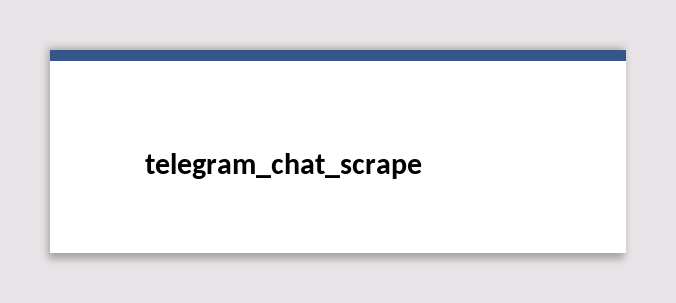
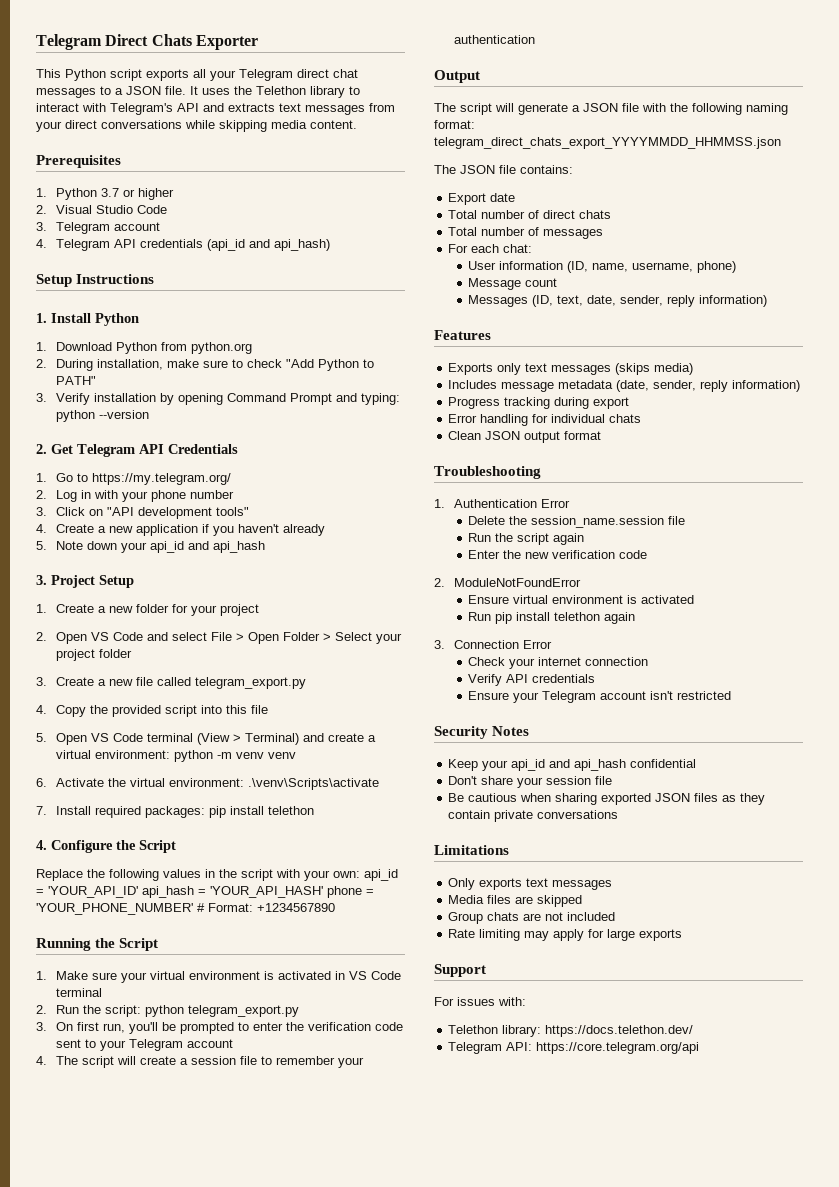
[145,153,422,179] telegram_chat_scrape -> [36,34,258,50] [36,69,358,81] [36,86,360,98] [36,103,395,115] [36,120,357,132] [36,155,121,168] [36,188,174,200] [36,205,167,214] [36,222,160,234] [36,239,330,251] [36,274,155,287] [36,313,139,326] [36,342,252,354] [36,359,374,371] [55,376,96,385] [36,393,400,405] [55,410,149,422] [36,444,238,457] [36,473,231,485] [36,490,234,502] [36,507,249,519] [36,524,325,536] [36,541,265,553] [36,575,134,588] [36,604,259,616] [36,632,402,644] [55,649,132,661] [36,677,306,689] [36,705,268,717] [36,733,376,745] [55,750,296,762] [36,778,379,790] [36,806,314,818] [36,840,176,853] [36,869,398,881] [36,886,374,898] [36,903,335,915] [36,938,159,951] [36,971,401,983] [55,988,102,997] [36,1005,299,1017] [36,1022,403,1034] [55,1039,233,1051] [36,1056,364,1068] [453,35,535,44] [434,70,480,83] [434,103,788,115] [434,120,475,129] [434,137,781,149] [434,165,573,174] [448,193,516,205] [448,210,612,219] [448,227,604,239] [448,244,533,253] [468,261,737,273] [468,278,558,290] [468,295,768,307] [434,330,491,340] [448,363,694,375] [448,380,801,392] [448,397,630,409] [448,414,642,426] [448,431,602,443] [434,466,541,479] [434,499,570,508] [468,516,686,528] [468,533,585,545] [468,550,648,559] [434,578,581,587] [468,595,695,604] [468,612,636,624] [434,640,552,649] [468,657,649,669] [468,674,596,686] [468,691,732,703] [434,726,530,739] [448,759,697,771] [448,776,613,788] [448,793,766,805] [448,810,619,822] [434,845,509,855] [448,878,613,890] [448,895,583,907] [448,912,616,924] [448,929,683,941] [434,964,486,977] [434,997,526,1006] [448,1025,694,1037] [448,1042,700,1054] Telegram Direct Chats Exporter // This Python script exports all your Telegram direct chat messages to a JSON file. It uses the Telethon library to interact with Telegram's API and extracts text messages from your direct conversations while skipping media content. // Prerequisites // 1. Python 3.7 or higher // 2. Visual Studio Code // 3. Telegram account // 4. Telegram API credentials (api_id and api_hash) // Setup Instructions // 1. Install Python // 1. Download Python from python.org // 2. During installation, make sure to check "Add Python to PATH" // 3. Verify installation by opening Command Prompt and typing: python --version // 2. Get Telegram API Credentials // 1. Go to https://my.telegram.org/ // 2. Log in with your phone number // 3. Click on "API development tools" // 4. Create a new application if you haven't already // 5. Note down your api_id and api_hash // 3. Project Setup // 1. Create a new folder for your project // 2. Open VS Code and select File > Open Folder > Select your project folder // 3. Create a new file called telegram_export.py // 4. Copy the provided script into this file // 5. Open VS Code terminal (View > Terminal) and create a virtual environment: python -m venv venv // 6. Activate the virtual environment: .\venv\Scripts\activate // 7. Install required packages: pip install telethon // 4. Configure the Script // Replace the following values in the script with your own: api_id = 'YOUR_API_ID' api_hash = 'YOUR_API_HASH' phone = 'YOUR_PHONE_NUMBER' # Format: +1234567890 // Running the Script // 1. Make sure your virtual environment is activated in VS Code terminal // 2. Run the script: python telegram_export.py // 3. On first run, you'll be prompted to enter the verification code sent to your Telegram account // 4. The script will create a session file to remember your authentication // Output // The script will generate a JSON file with the following naming format: telegram_direct_chats_export_YYYYMMDD_HHMMSS.json // The JSON file contains: // Export date // Total number of direct chats // Total number of messages // For each chat: // User information (ID, name, username, phone) // Message count // Messages (ID, text, date, sender, reply information) // Features // Exports only text messages (skips media) // Includes message metadata (date, sender, reply information) // Progress tracking during export // Error handling for individual chats // Clean JSON output format // Troubleshooting // 1. Authentication Error // Delete the session_name.session file // Run the script again // Enter the new verification code // 2. ModuleNotFoundError // Ensure virtual environment is activated // Run pip install telethon again // 3. Connection Error // Check your internet connection // Verify API credentials // Ensure your Telegram account isn't restricted // Security Notes // Keep your api_id and api_hash confidential // Don't share your session file // Be cautious when sharing exported JSON files as they contain private conversations // Limitations // Only exports text messages // Media files are skipped // Group chats are not included // Rate limiting may apply for large exports // Support // For issues with: // Telethon library: https://docs.telethon.dev/ // Telegram API: https://core.telegram.org/api

